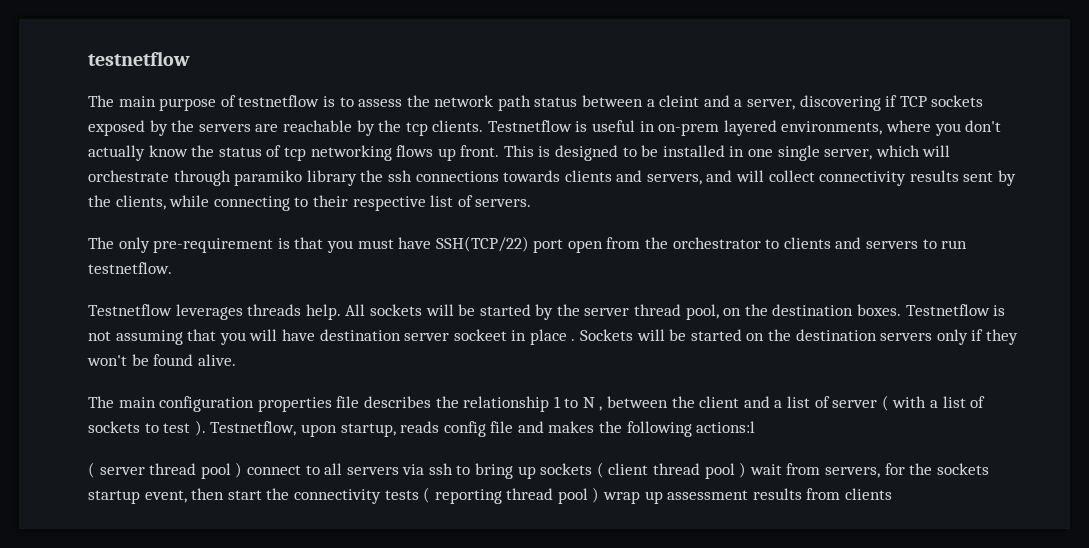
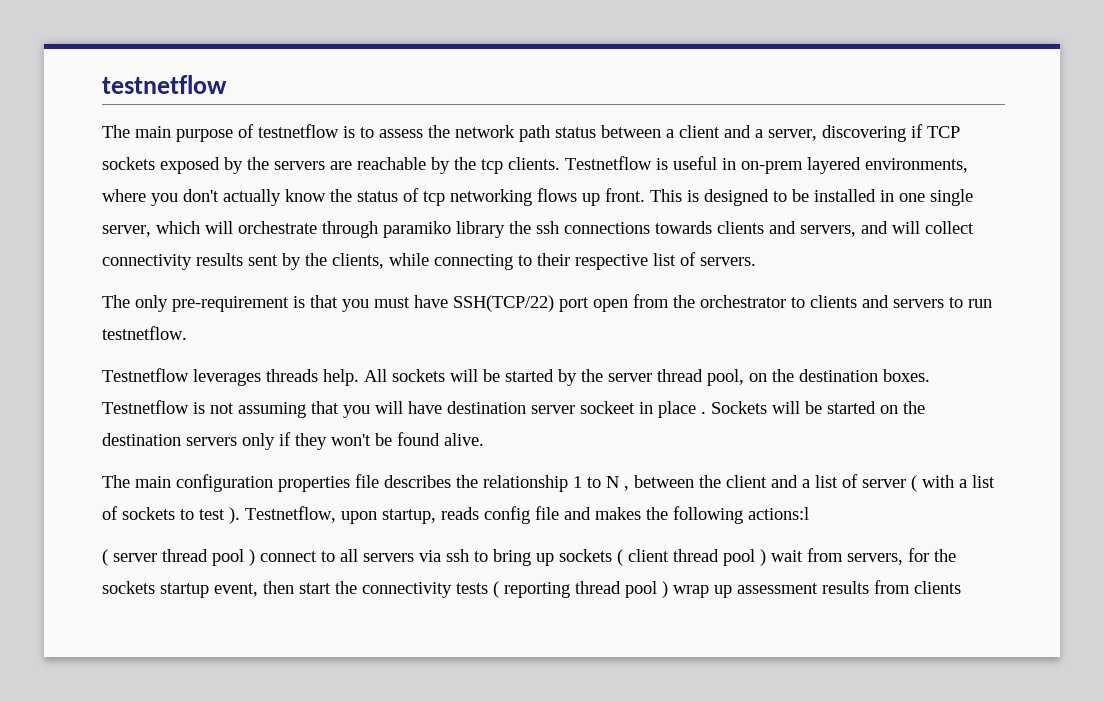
[659,95,700,107] cleint -> [679,125,720,138] client

